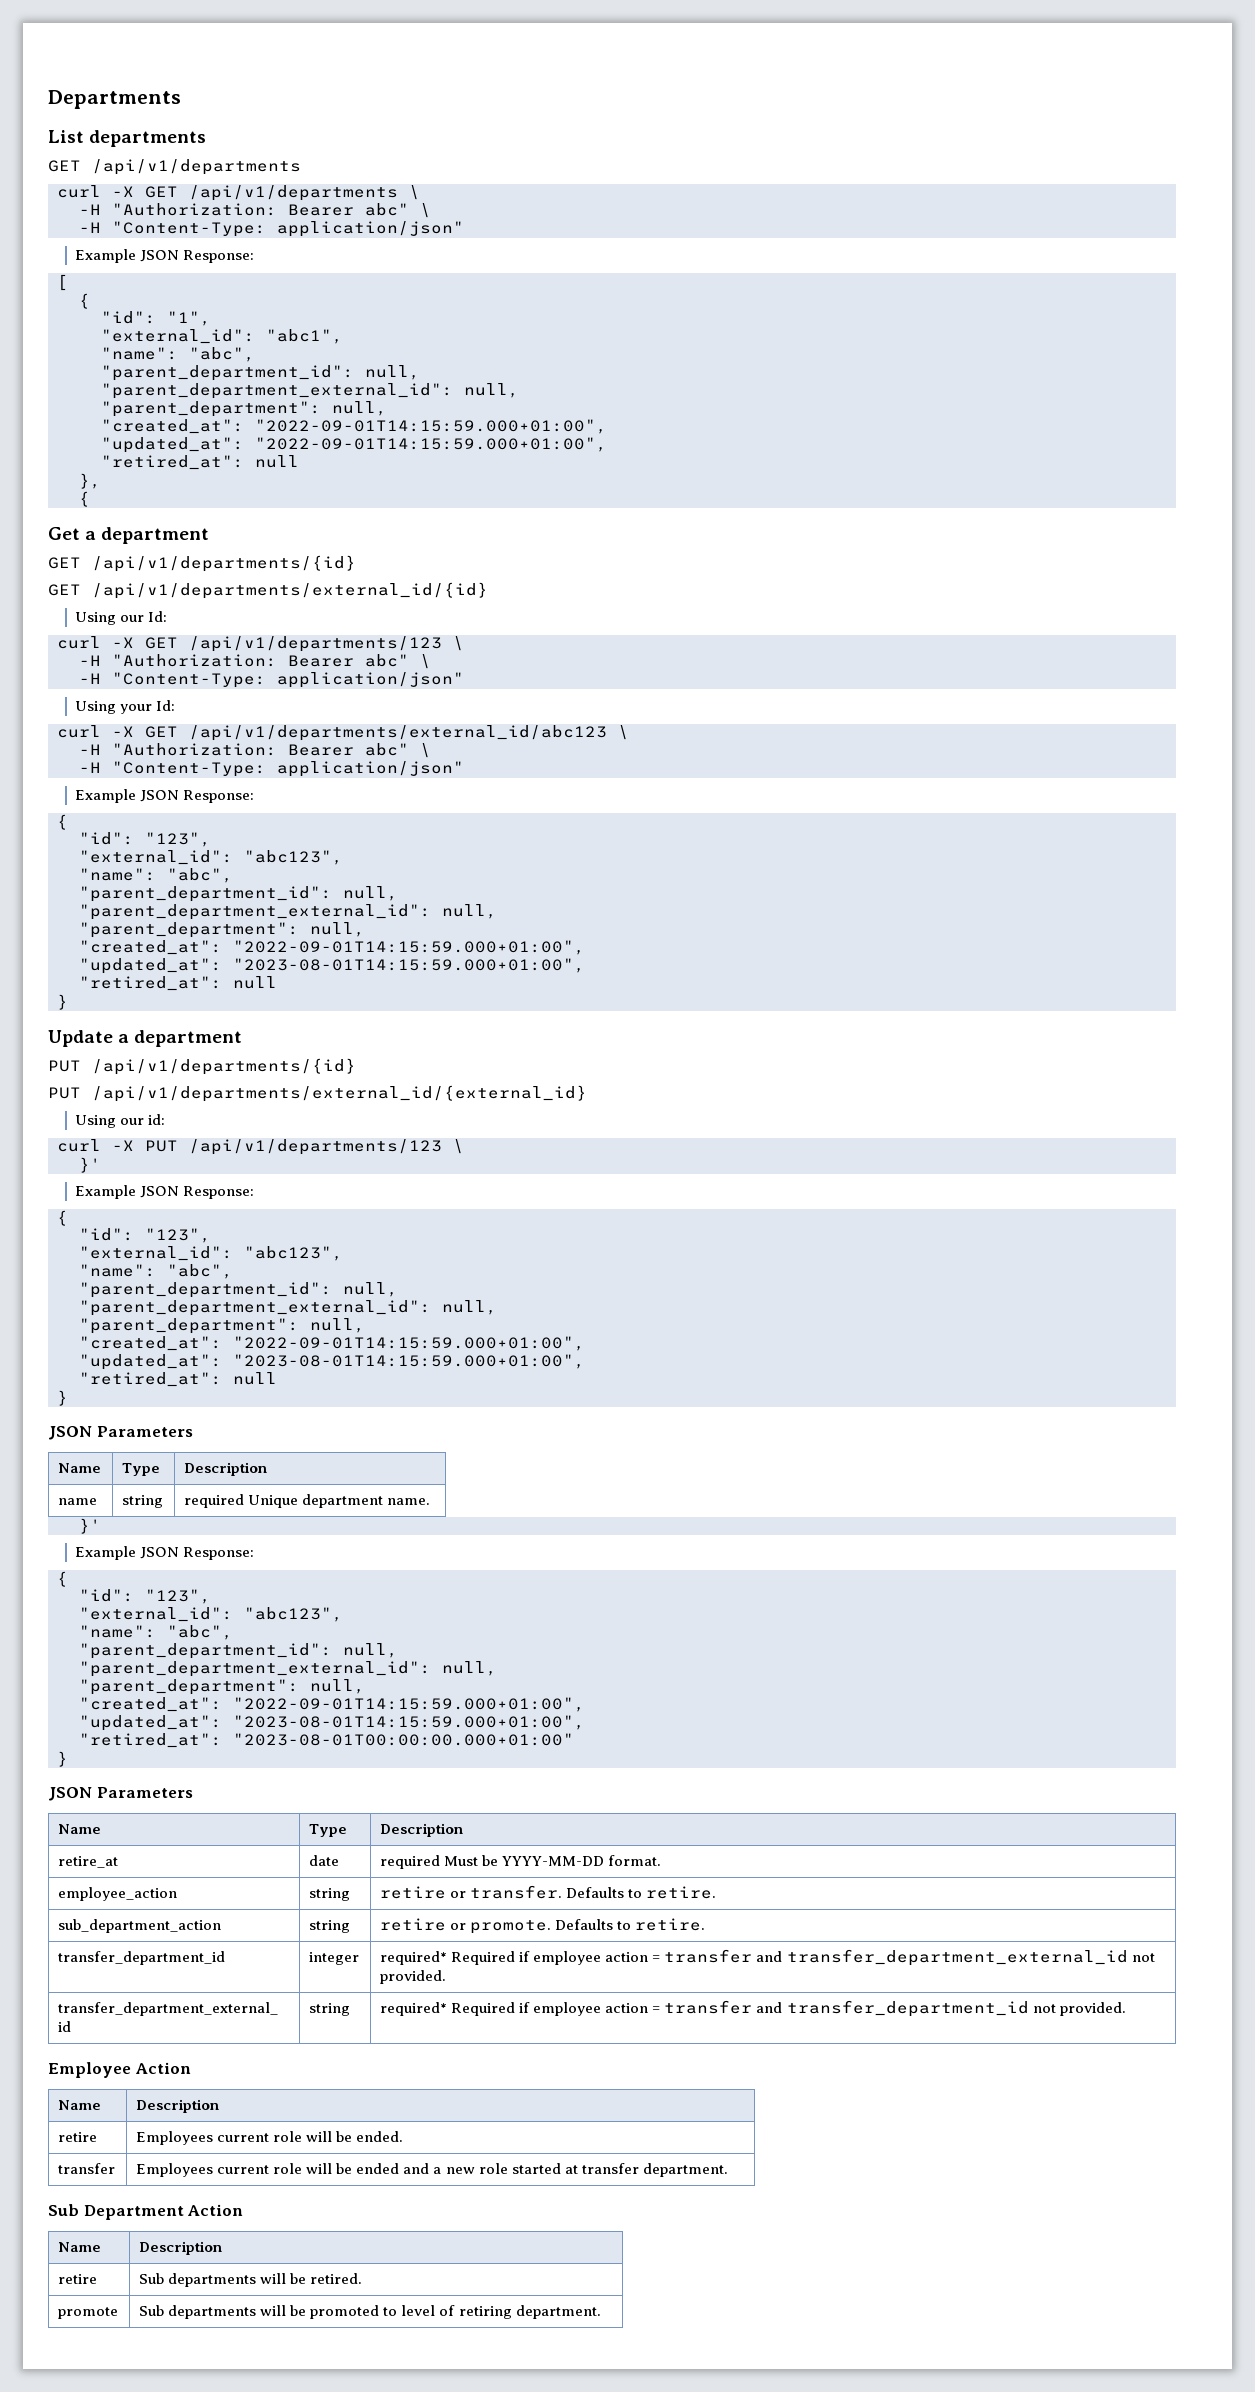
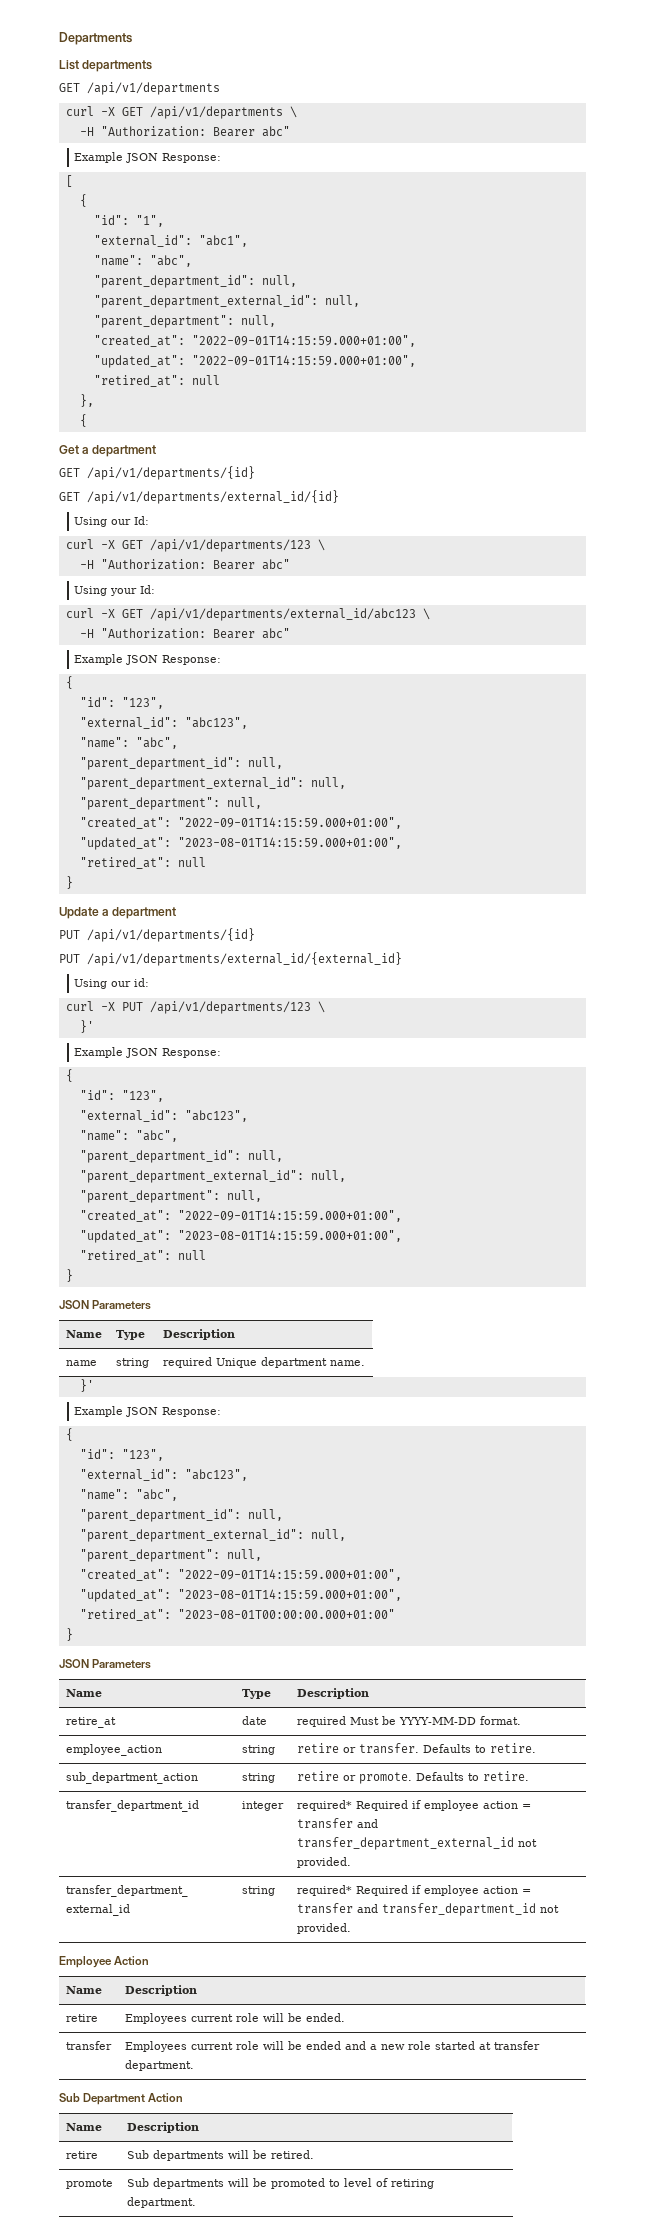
[420,203,431,218] [79,221,464,237] \ // -H "Content-Type: application/json" -> (290, 131) none
[420,654,431,669] [79,672,464,688] \ // -H "Content-Type: application/json" -> (290, 564) none
[420,743,431,758] [79,761,464,777] \ // -H "Content-Type: application/json" -> (290, 633) none

